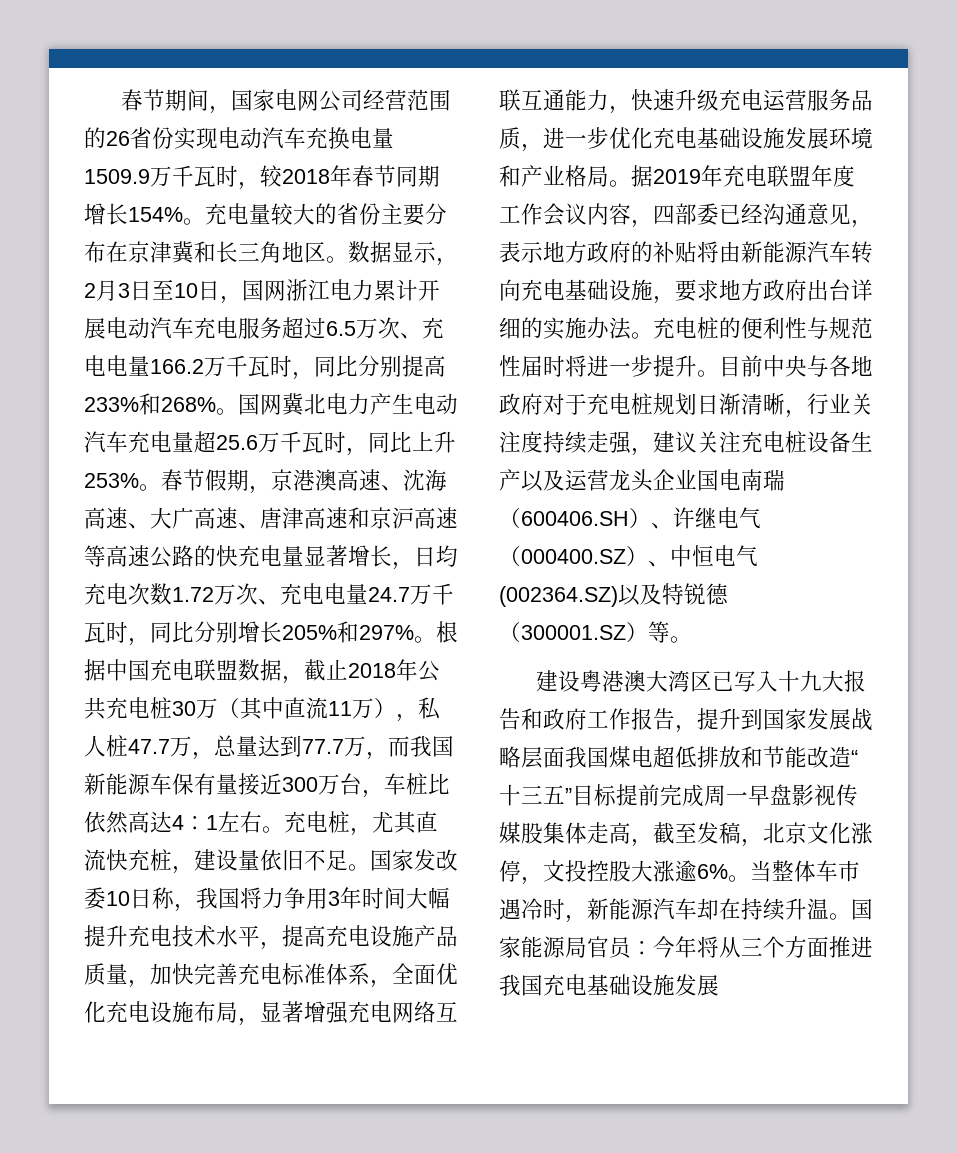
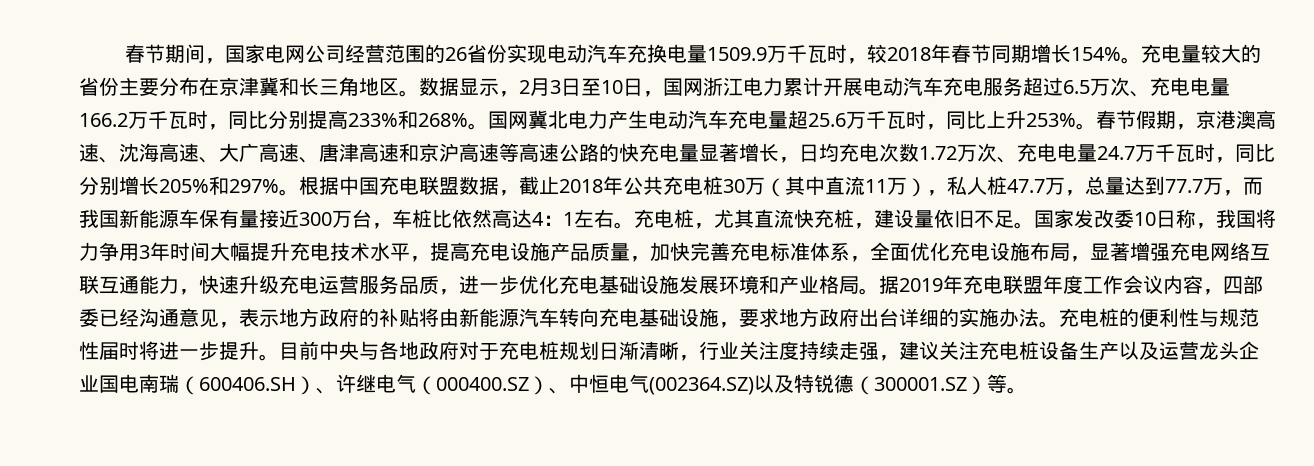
[536,670,867,692] [499,708,873,733] [499,746,858,769] [499,784,858,807] [499,822,873,847] [499,860,860,885] [499,898,873,923] [499,936,873,959] [499,974,719,996] // 建设粤港澳大湾区已写入十九大报告和政府工作报告，提升到国家发展战略层面我国煤电超低排放和节能改造“十三五”目标提前完成周一早盘影视传媒股集体走高，截至发稿，北京文化涨停，文投控股大涨逾6%。当整体车市遇冷时，新能源汽车却在持续升温。国家能源局官员：今年将从三个方面推进我国充电基础设施发展 -> (1027, 390) none

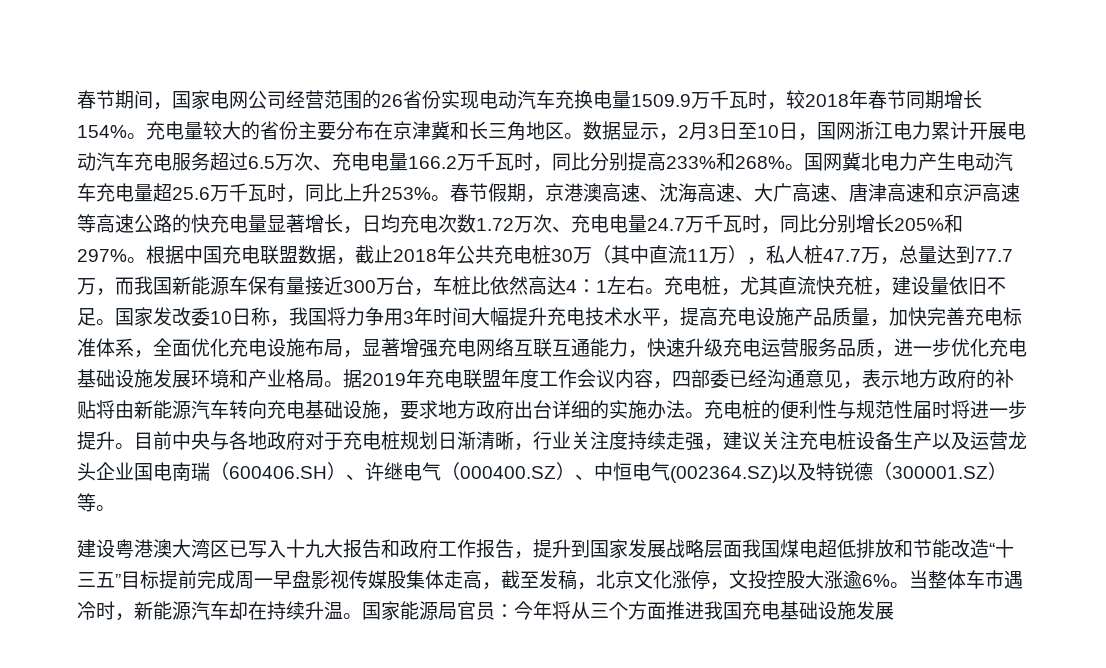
(1027, 390) none -> [77,539,1014,559] [77,570,1023,590] [77,601,894,621] // 建设粤港澳大湾区已写入十九大报告和政府工作报告，提升到国家发展战略层面我国煤电超低排放和节能改造“十三五”目标提前完成周一早盘影视传媒股集体走高，截至发稿，北京文化涨停，文投控股大涨逾6%。当整体车市遇冷时，新能源汽车却在持续升温。国家能源局官员：今年将从三个方面推进我国充电基础设施发展

